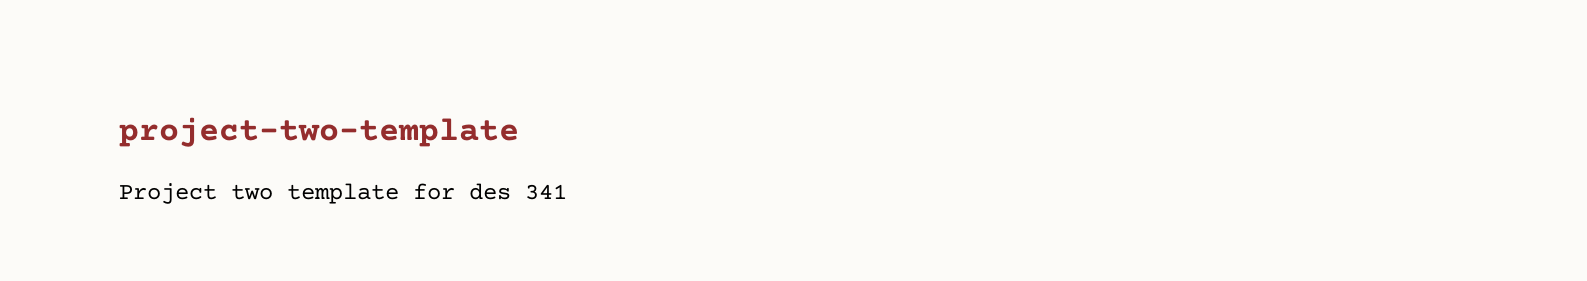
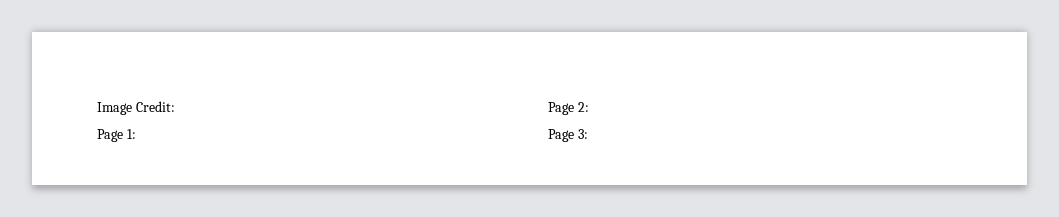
[119,117,519,147] [119,183,567,204] project-two-template // Project two template for des 341 -> [97,101,175,115] [97,129,136,142] [548,102,589,115] [548,129,588,142] Image Credit: // Page 1: // Page 2: // Page 3:

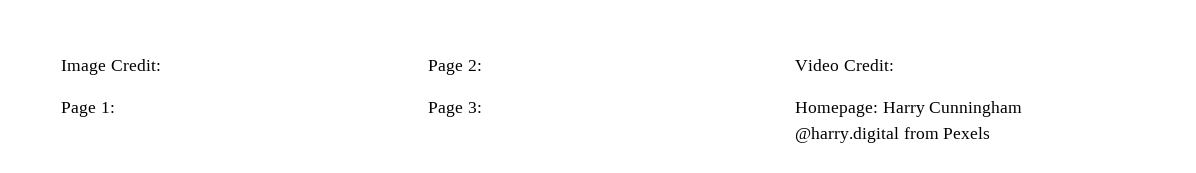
(588, 134) none -> [795,59,894,71] [795,101,1023,117] [795,127,991,143] // Video Credit: // Homepage: Harry Cunningham @harry.digital from Pexels

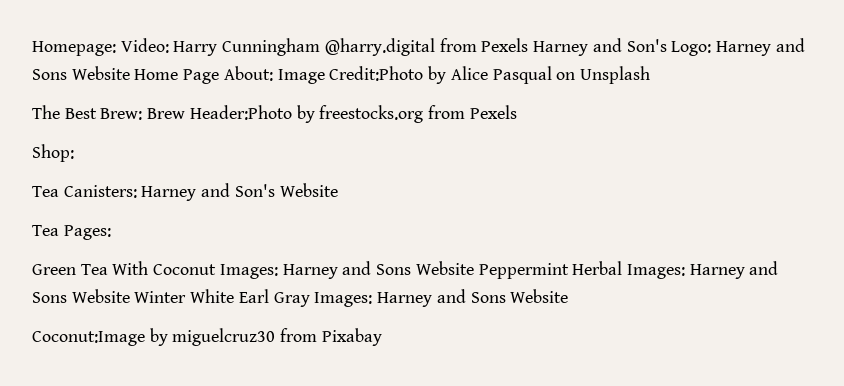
[61,59,161,75] [61,102,115,117] [428,60,482,75] [428,102,482,117] [795,59,894,71] [795,102,878,117] Image Credit: // Page 1: // Page 2: // Page 3: // Video Credit: // Homepage: -> [32,38,169,56] Homepage: Video:
(991, 133) none -> [533,38,805,56] [32,66,650,84] [32,105,517,123] [32,144,74,162] [32,183,338,201] [32,225,111,240] [32,261,779,279] [32,289,569,307] [32,328,382,346] Harney and Son's Logo: Harney and Sons Website Home Page About: Image Credit:Photo by Alice Pasqual on Unsplash // The Best Brew: Brew Header:Photo by freestocks.org from Pexels // Shop: // Tea Canisters: Harney and Son's Website // Tea Pages: // Green Tea With Coconut Images: Harney and Sons Website Peppermint Herbal Images: Harney and Sons Website Winter White Earl Gray Images: Harney and Sons Website // Coconut:Image by miguelcruz30 from Pixabay

